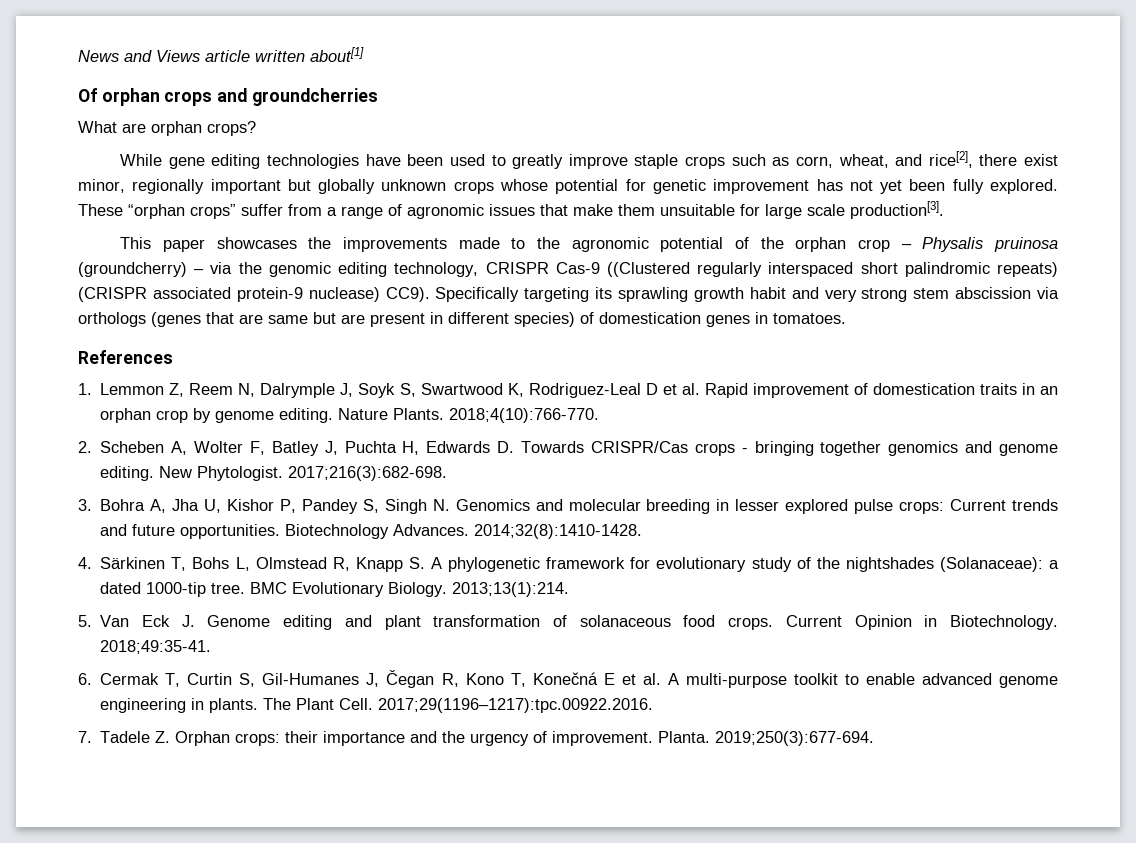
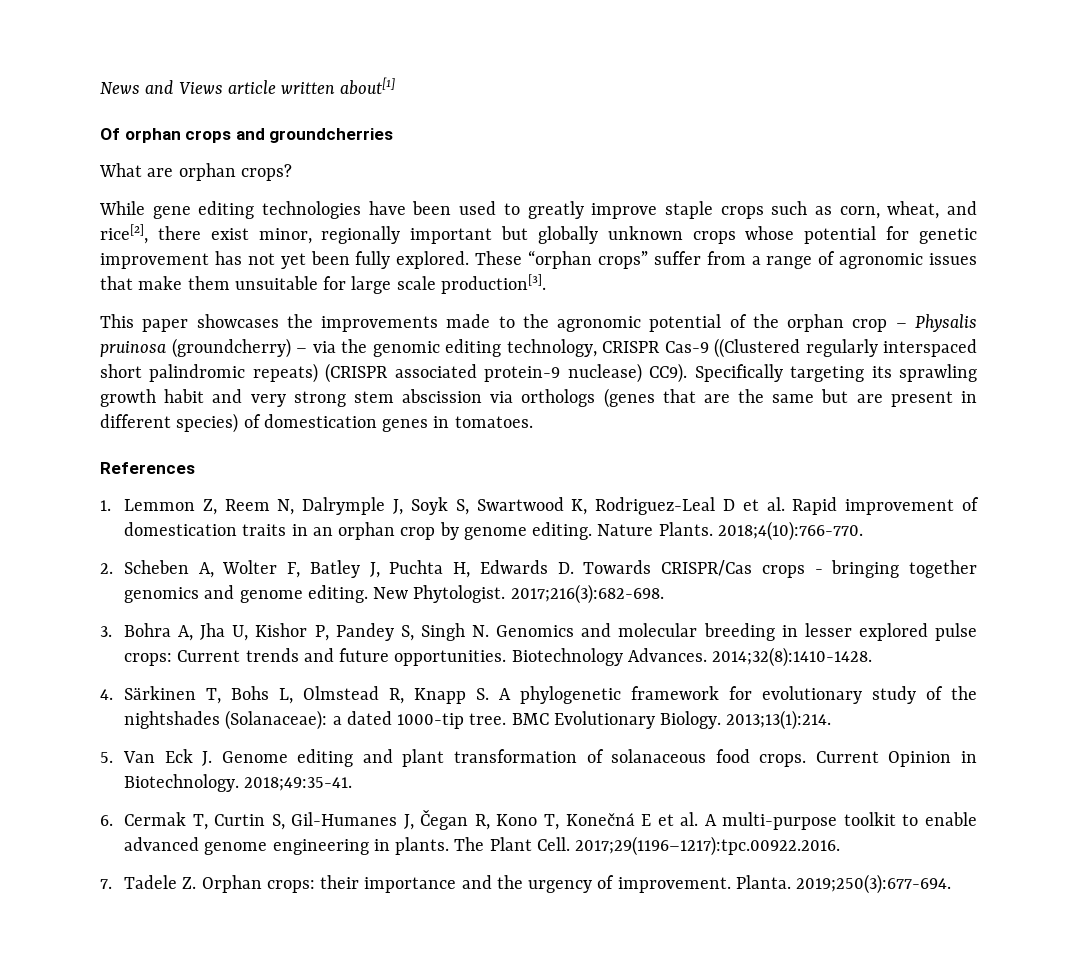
(263, 319) none -> [738,389,765,403] the

